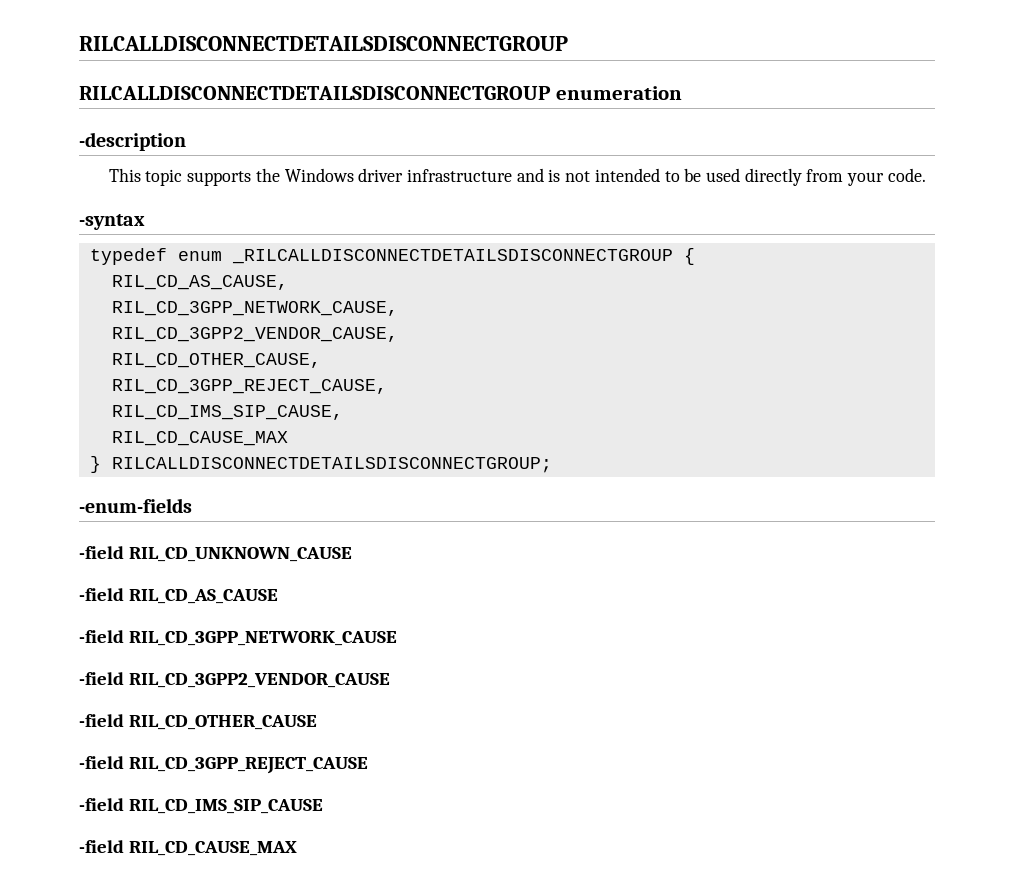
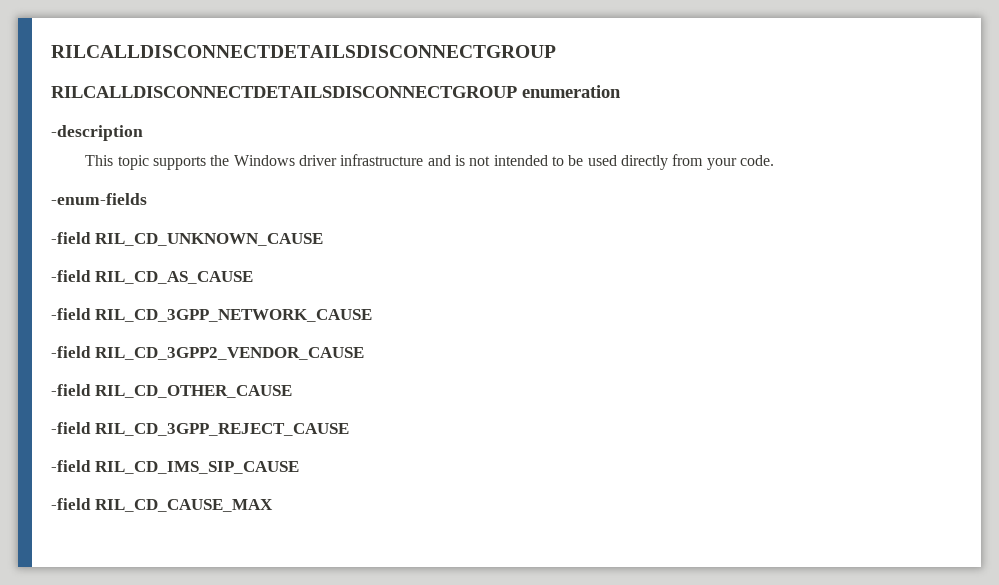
[79,214,145,230] [89,248,695,265] [111,275,288,290] [111,301,398,316] [111,327,398,342] [111,353,321,368] [111,379,387,394] [111,405,343,420] [111,431,288,446] [89,456,552,473] // -syntax // typedef enum _RILCALLDISCONNECTDETAILSDISCONNECTGROUP { // RIL_CD_AS_CAUSE, // RIL_CD_3GPP_NETWORK_CAUSE, // RIL_CD_3GPP2_VENDOR_CAUSE, // RIL_CD_OTHER_CAUSE, // RIL_CD_3GPP_REJECT_CAUSE, // RIL_CD_IMS_SIP_CAUSE, // RIL_CD_CAUSE_MAX // } RILCALLDISCONNECTDETAILSDISCONNECTGROUP; -> (774, 160) none

